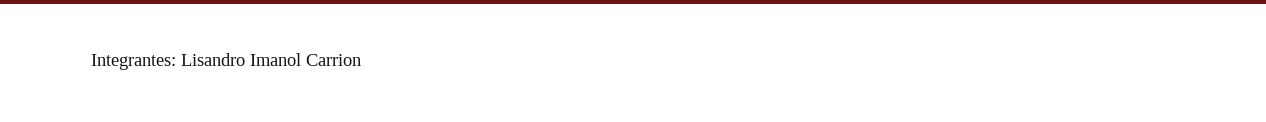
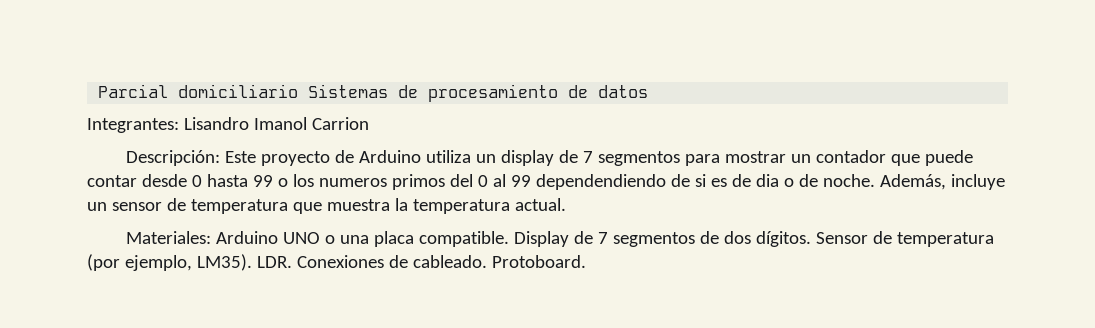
[91,53,361,70] Integrantes: Lisandro Imanol Carrion -> [98,84,649,102] [87,117,369,133] [125,150,973,166] [87,174,1005,190] [87,198,566,214] [125,231,994,247] [87,254,586,271] Parcial domiciliario Sistemas de procesamiento de datos // Integrantes: Lisandro Imanol Carrion // Descripción: Este proyecto de Arduino utiliza un display de 7 segmentos para mostrar un contador que puede contar desde 0 hasta 99 o los numeros primos del 0 al 99 dependendiendo de si es de dia o de noche. Además, incluye un sensor de temperatura que muestra la temperatura actual. // Materiales: Arduino UNO o una placa compatible. Display de 7 segmentos de dos dígitos. Sensor de temperatura (por ejemplo, LM35). LDR. Conexiones de cableado. Protoboard.

